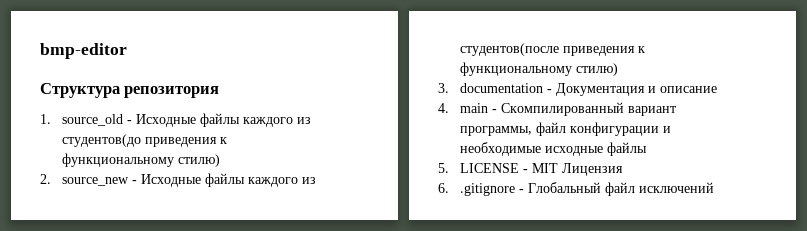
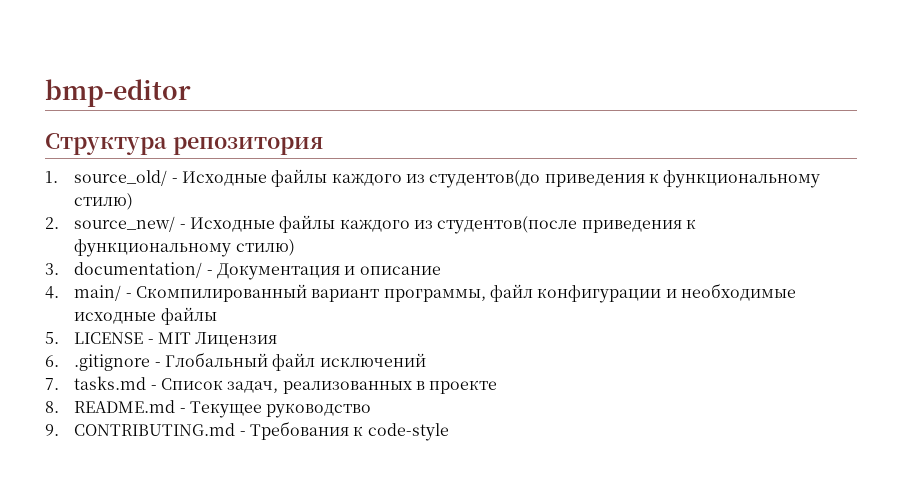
[61,114,123,126] source_old -> [74,170,168,186] source_old/
[61,177,129,186] source_new -> [74,216,176,232] source_new/
[459,83,543,93] documentation -> [74,262,203,278] documentation/
[459,103,488,113] main -> [74,285,122,301] main/
(714, 187) none -> [45,376,498,394] [45,400,372,418] [45,421,449,441] // 7. tasks.md - Список задач, реализованных в проекте // 8. README.md - Текущее руководство // 9. CONTRIBUTING.md - Требования к code-style

